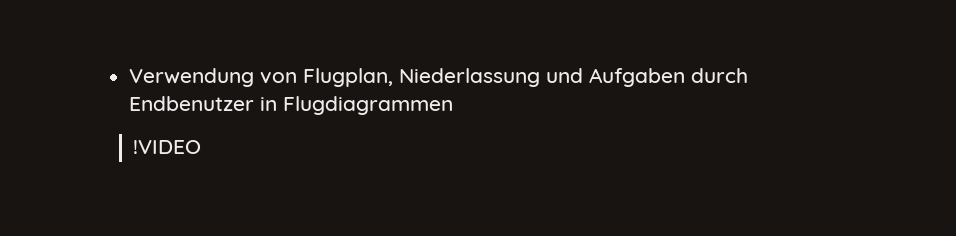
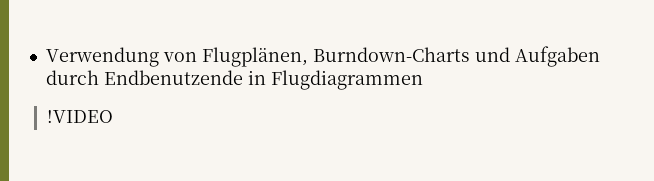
[303,68,541,87] Flugplan, Niederlassung -> [201,47,470,67] Flugplänen, Burndown-Charts
[129,96,255,111] Endbenutzer -> [103,70,243,85] Endbenutzende

